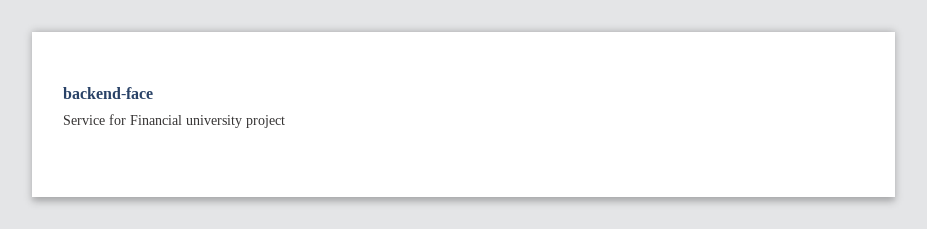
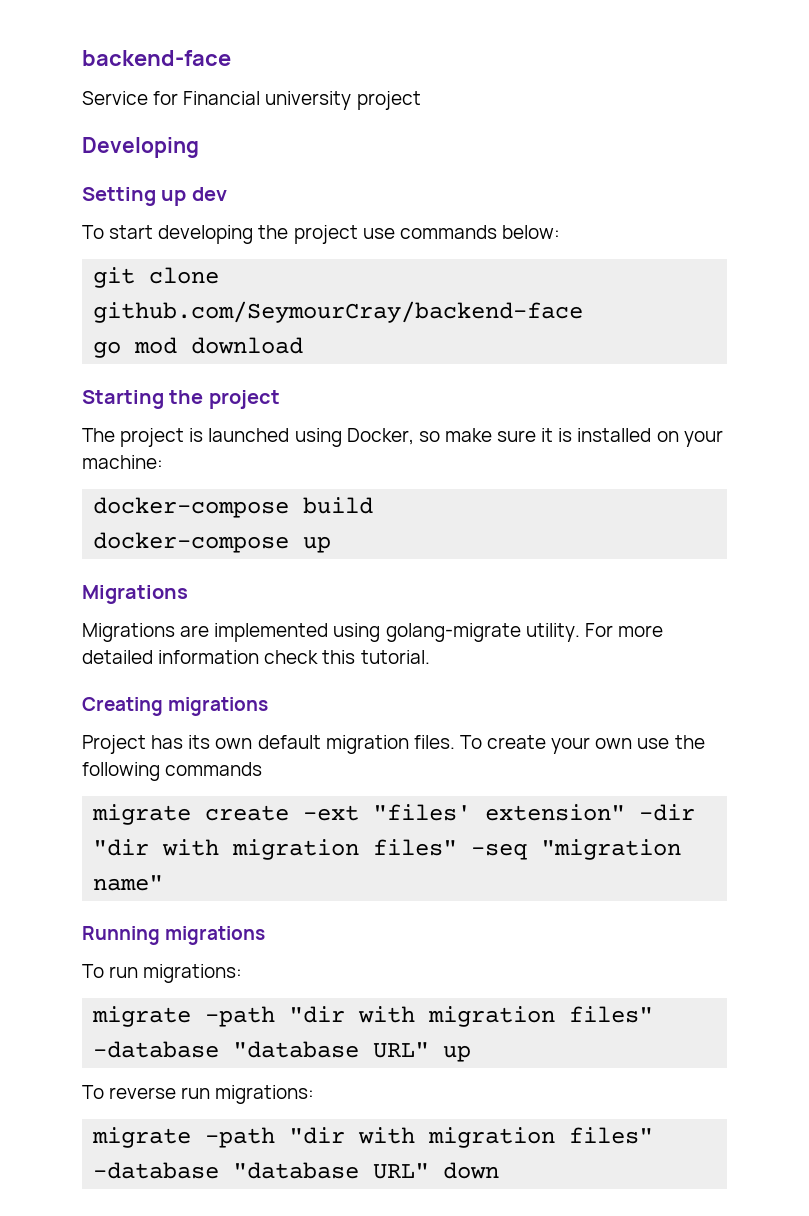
(285, 121) none -> [82,137,199,158] [82,187,227,206] [82,225,560,244] [93,267,220,288] [93,301,584,323] [93,337,304,358] [82,390,280,409] [82,428,723,447] [82,455,163,469] [93,497,374,518] [93,532,332,553] [82,585,188,604] [82,623,663,642] [82,650,430,664] [82,697,269,716] [82,735,705,754] [82,762,263,781] [92,804,696,825] [93,839,682,860] [93,875,164,891] [82,926,266,945] [82,964,243,983] [92,1006,654,1027] [93,1041,472,1062] [82,1085,315,1104] [92,1127,654,1148] [93,1162,500,1179] // Developing // Setting up dev // To start developing the project use commands below: // git clone github.com/SeymourCray/backend-face // go mod download // Starting the project // The project is launched using Docker, so make sure it is installed on your machine: // docker-compose build // docker-compose up // Migrations // Migrations are implemented using golang-migrate utility. For more detailed information check this tutorial. // Creating migrations // Project has its own default migration files. To create your own use the following commands // migrate create -ext "files' extension" -dir "dir with migration files" -seq "migration name" // Running migrations // To run migrations: // migrate -path "dir with migration files" -database "database URL" up // To reverse run migrations: // migrate -path "dir with migration files" -database "database URL" down

